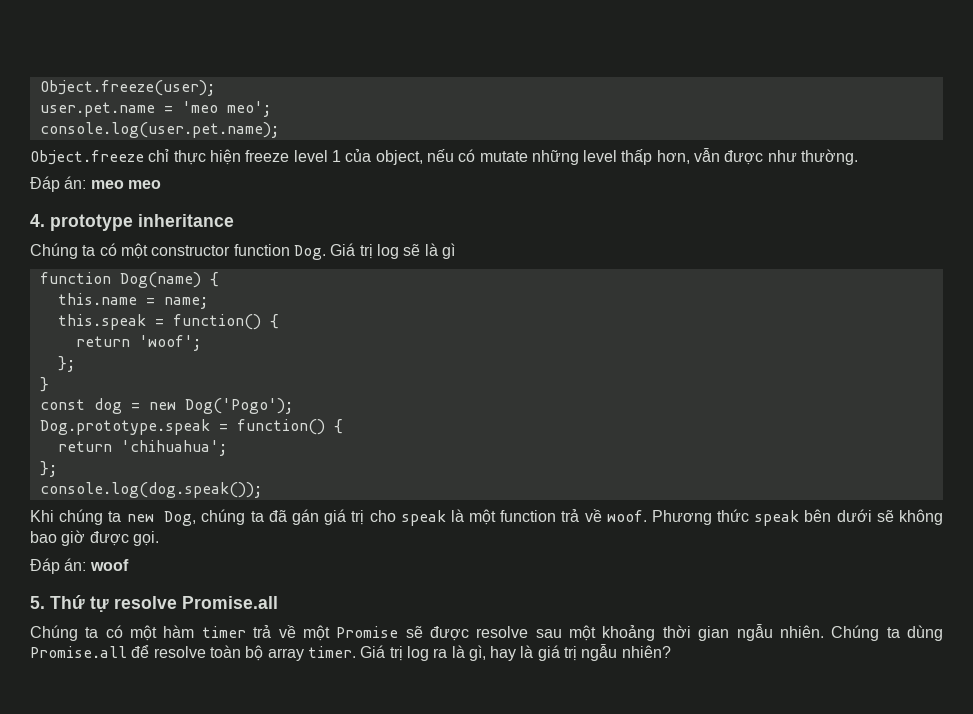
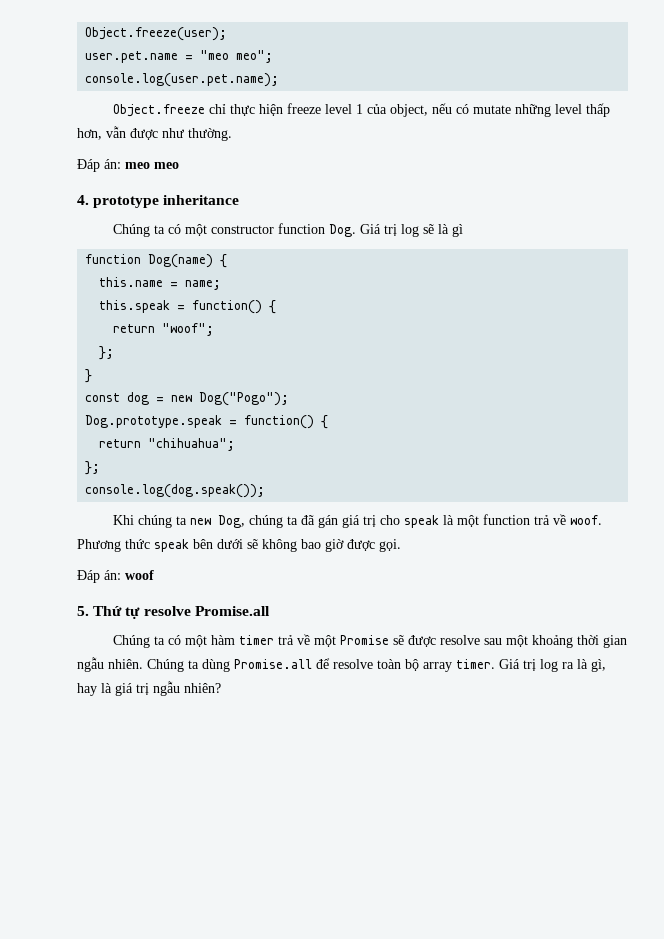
[181,101,271,117] 'meo meo'; -> [200,50,274,63] "meo meo";
[138,335,201,351] 'woof'; -> [162,323,215,336] "woof";
[184,398,293,414] Dog('Pogo'); -> [199,392,290,406] Dog("Pogo");
[120,440,227,456] 'chihuahua'; -> [148,438,236,451] "chihuahua";

